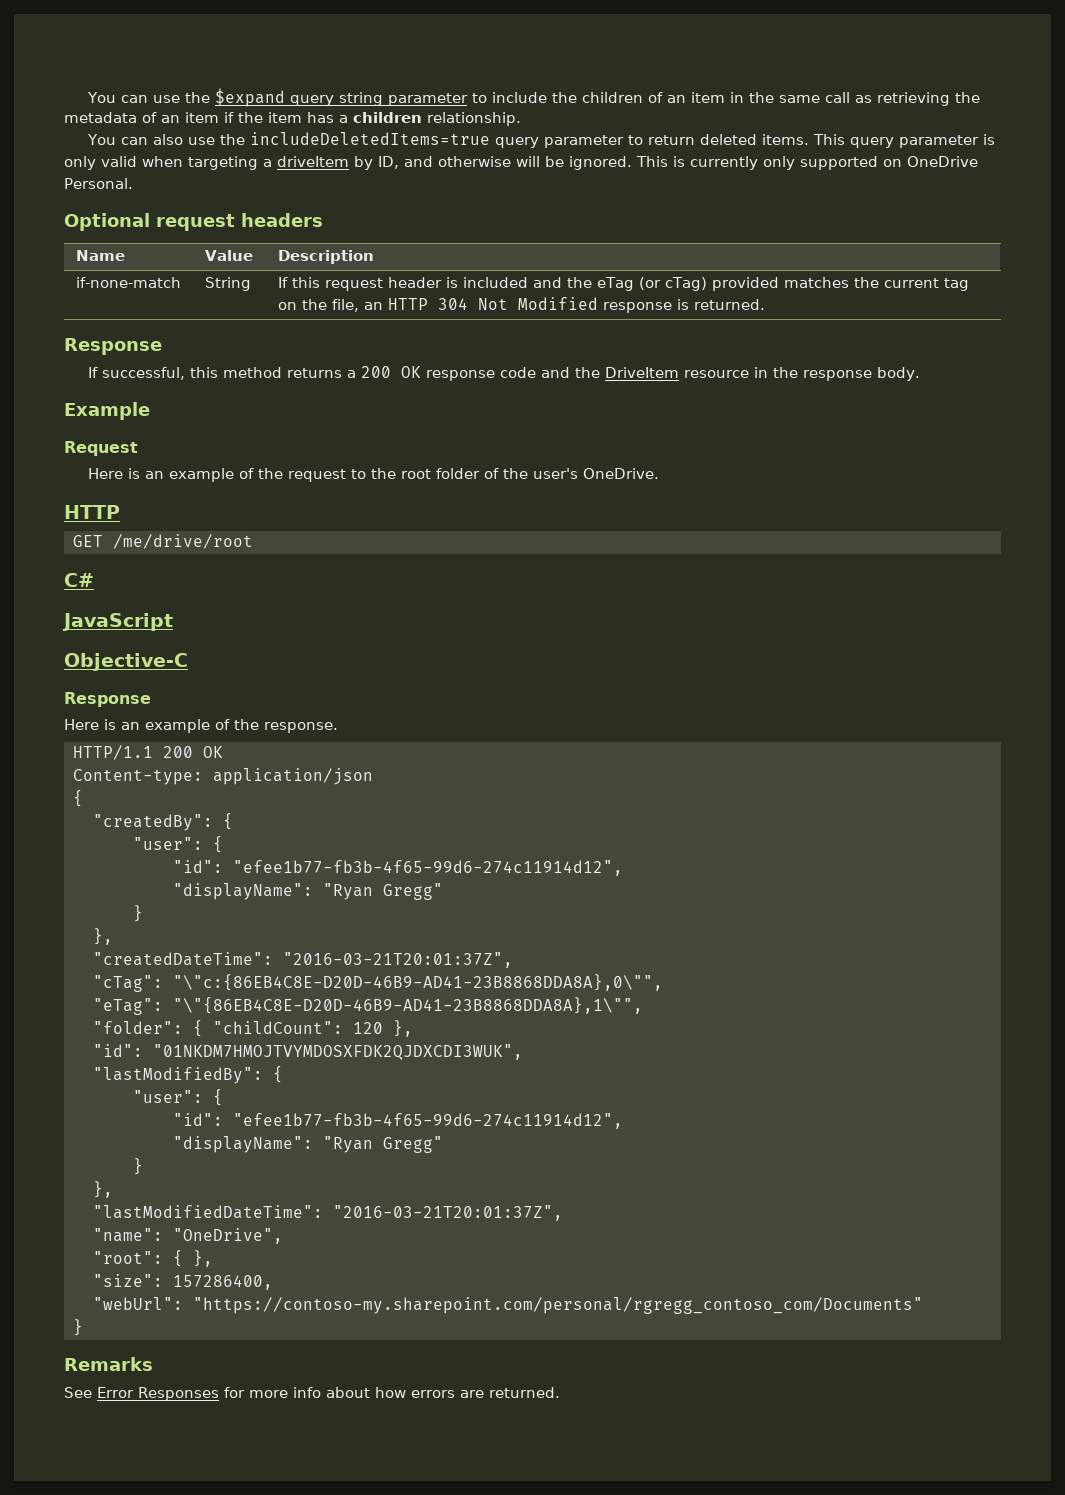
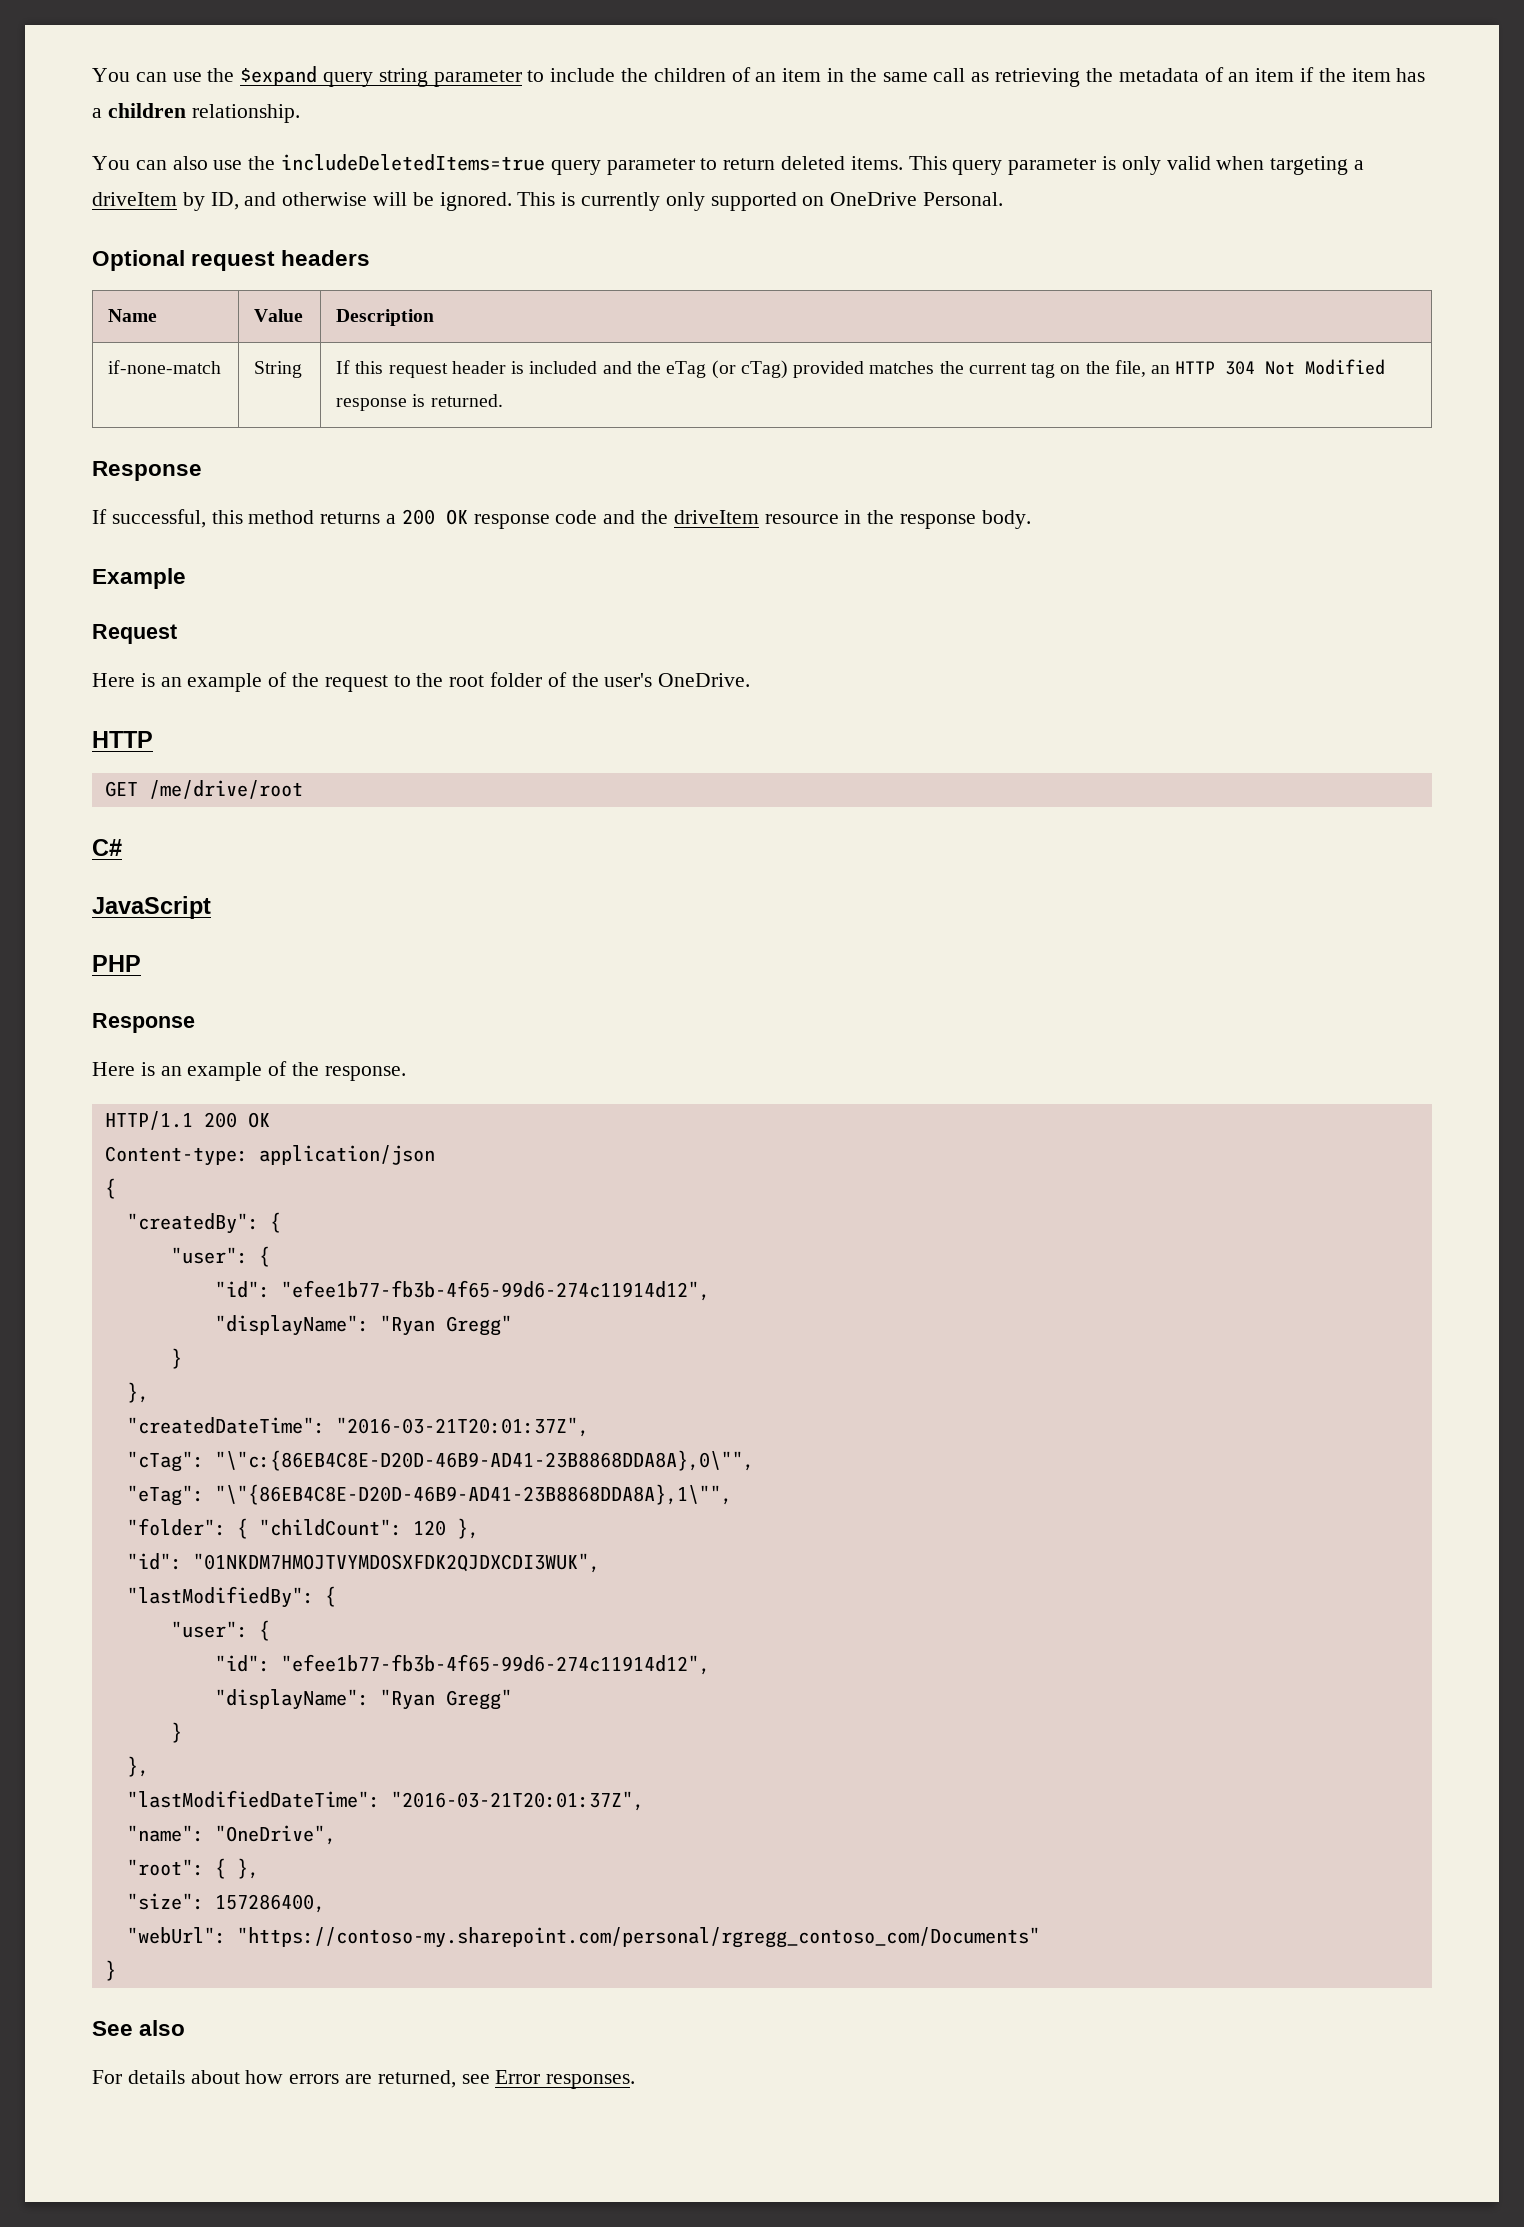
[604,367,679,378] DriveItem -> [673,510,759,524] driveItem
[64,653,188,671] Objective-C -> [92,955,141,972] PHP
[64,1357,153,1371] [64,1387,560,1401] Remarks // See Error Responses for more info about how errors are returned. -> [92,2020,186,2036] [92,2070,636,2089] See also // For details about how errors are returned, see Error responses.

